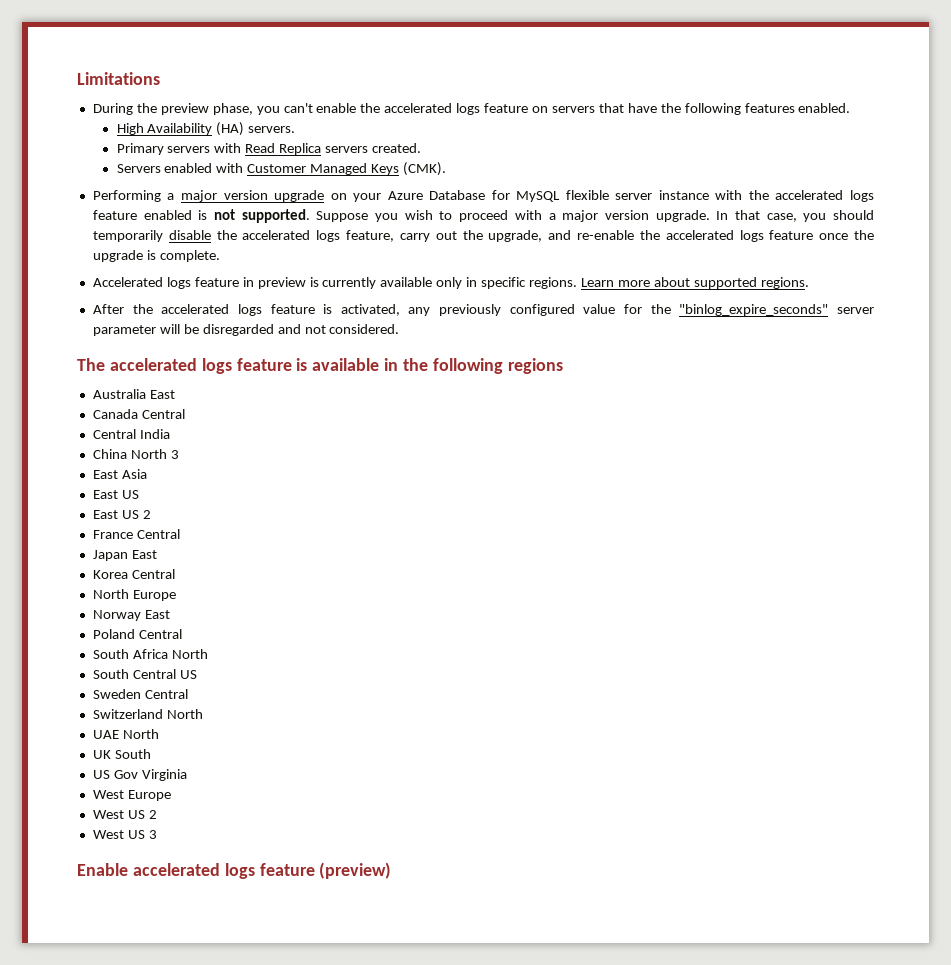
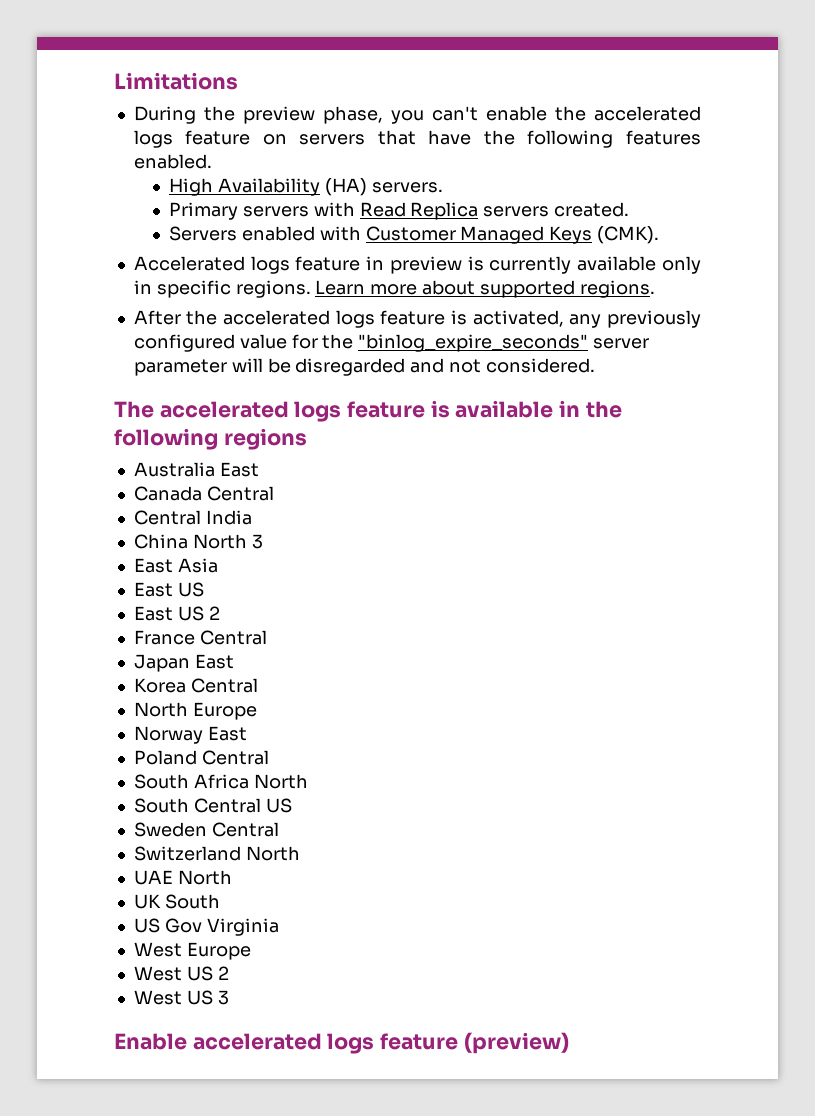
[92,190,874,202] [92,209,875,223] [92,230,875,242] [92,250,220,262] // Performing a major version upgrade on your Azure Database for MySQL flexible server instance with the accelerated logs feature enabled is not supported. Suppose you wish to proceed with a major version upgrade. In that case, you should temporarily disable the accelerated logs feature, carry out the upgrade, and re-enable the accelerated logs feature once the upgrade is complete. -> (660, 235) none

